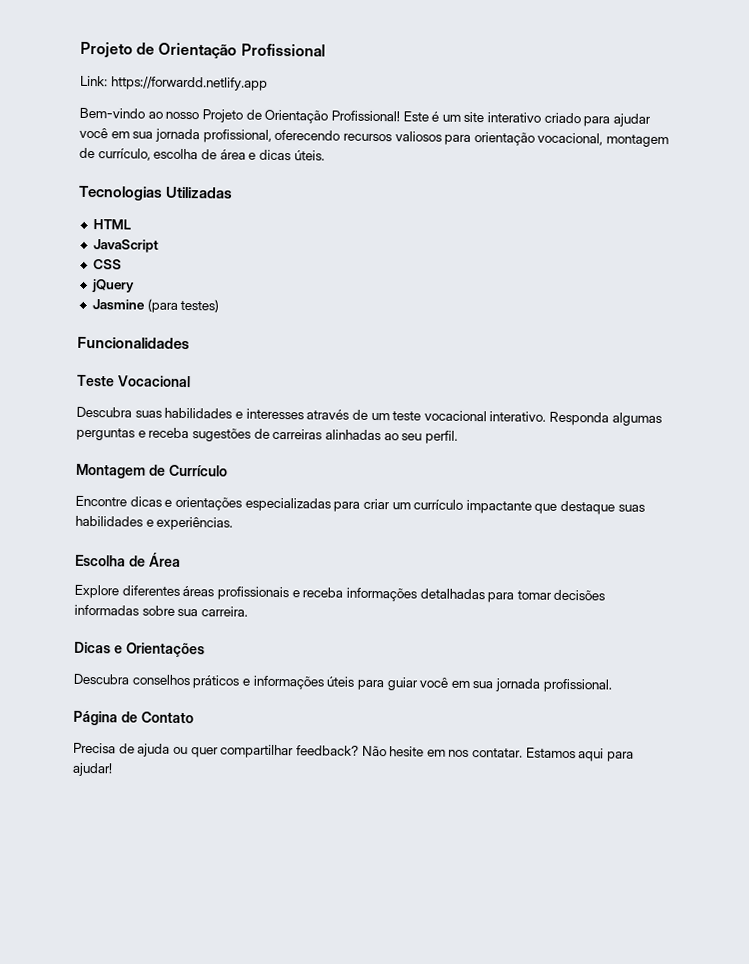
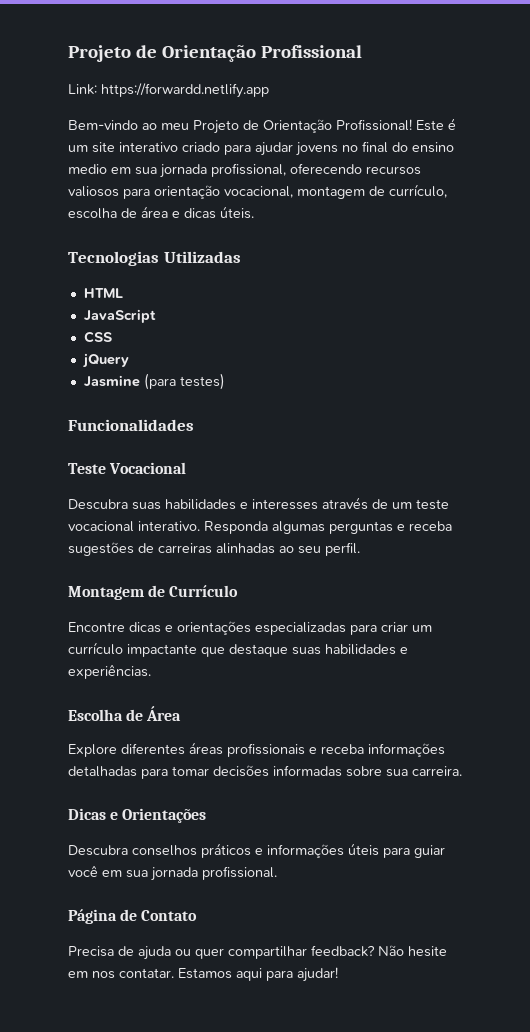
[165,111,200,120] nosso -> [161,123,189,130] meu
[79,127,108,139] você -> [296,141,454,156] [68,164,107,174] jovens no final do ensino medio

